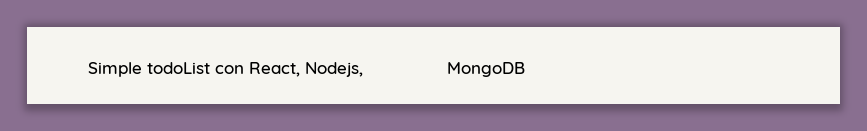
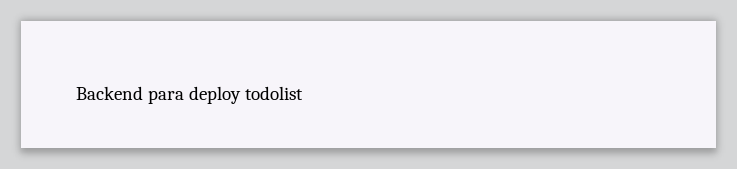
[88,62,525,77] Simple todoList con React, Nodejs, MongoDB -> [76,86,304,104] Backend para deploy todolist

